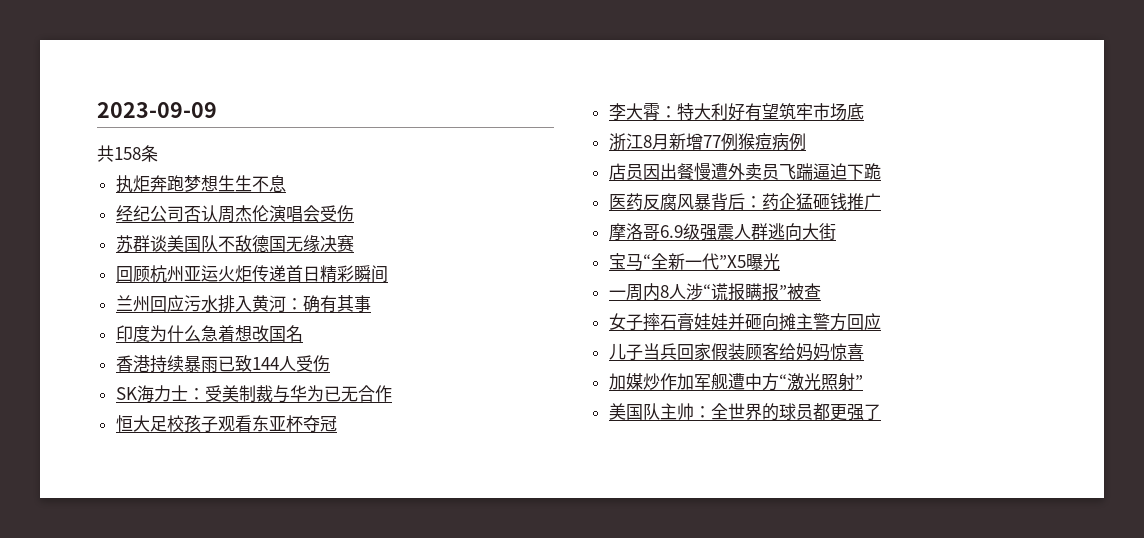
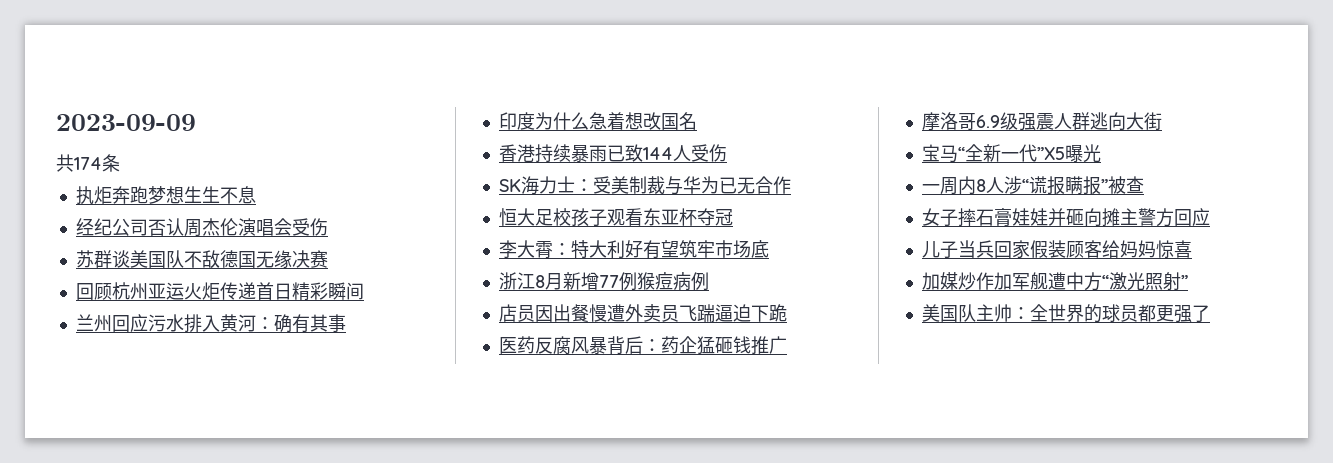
[114,147,141,160] 158 -> [74,157,102,170] 174

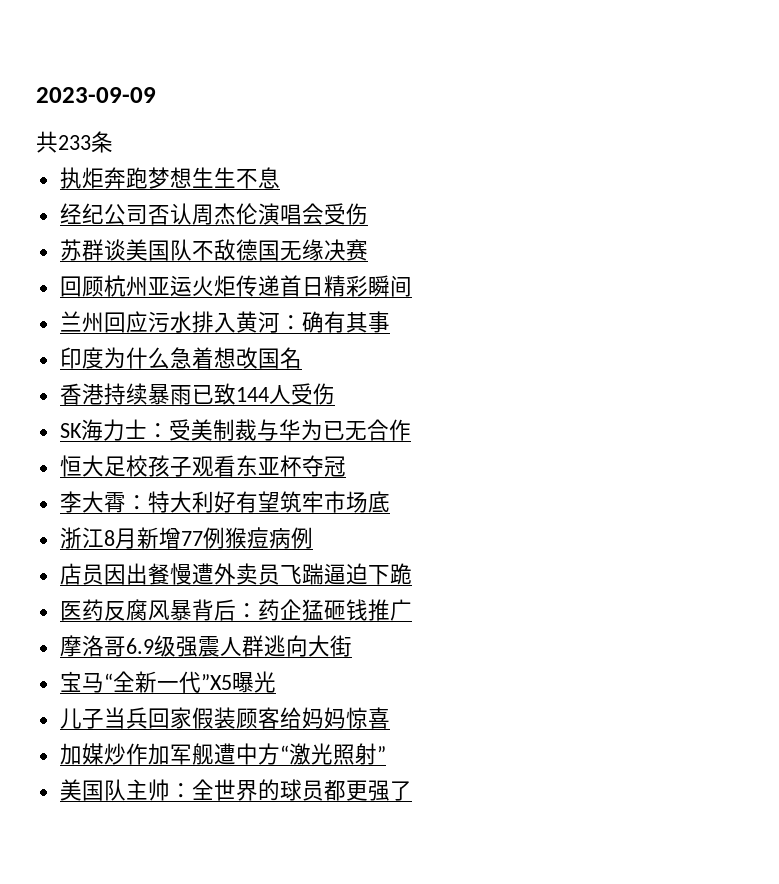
[74,157,102,170] 174 -> [58,135,91,150] 233
[921,176,1144,195] [921,208,1210,227] // 一周内8人涉“谎报瞒报”被查 // 女子摔石膏娃娃并砸向摊主警方回应 -> (276, 682) none

